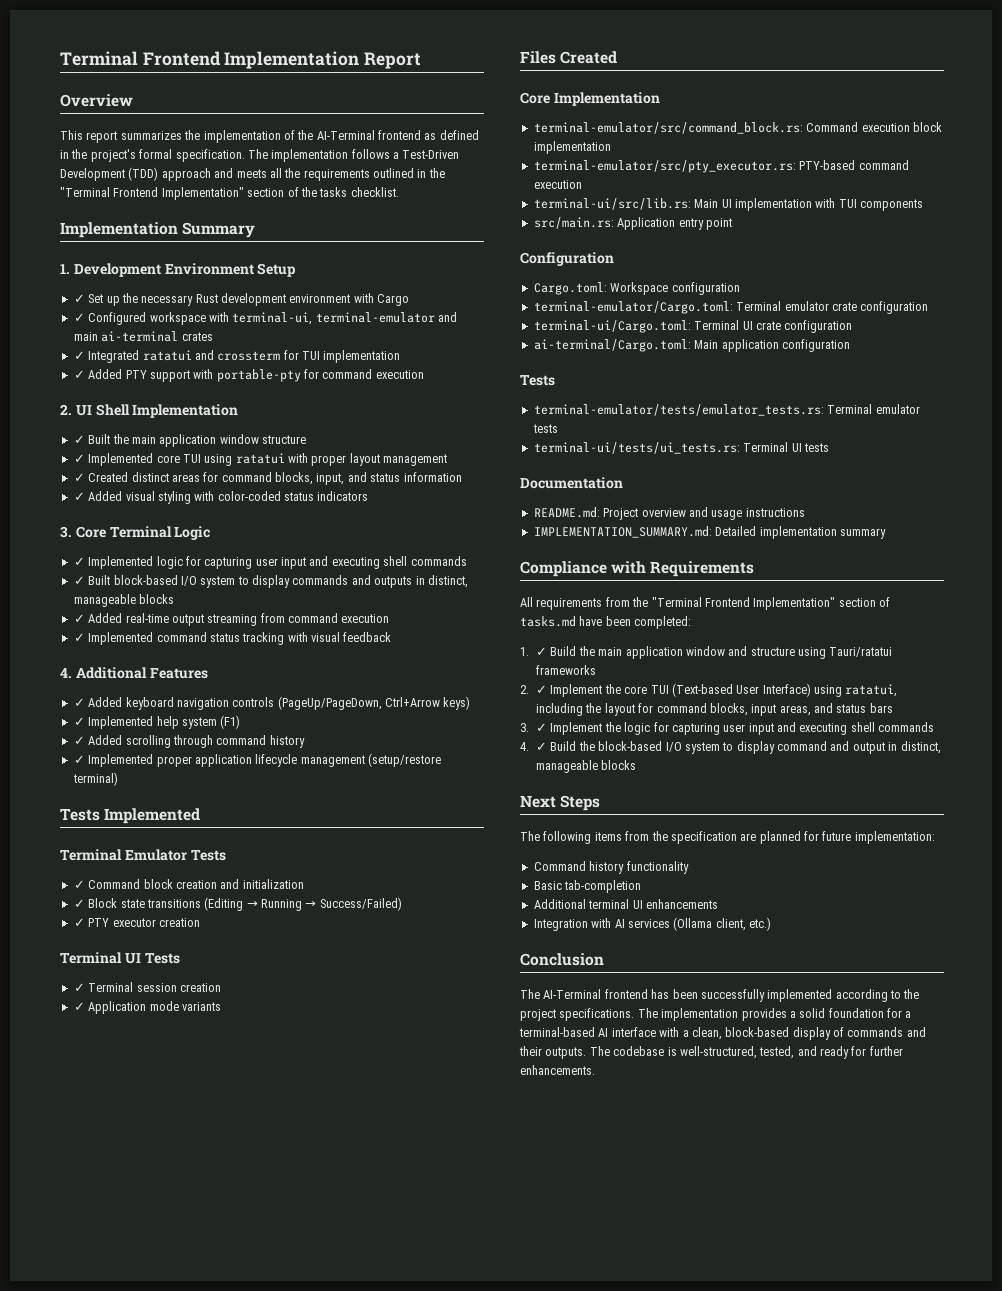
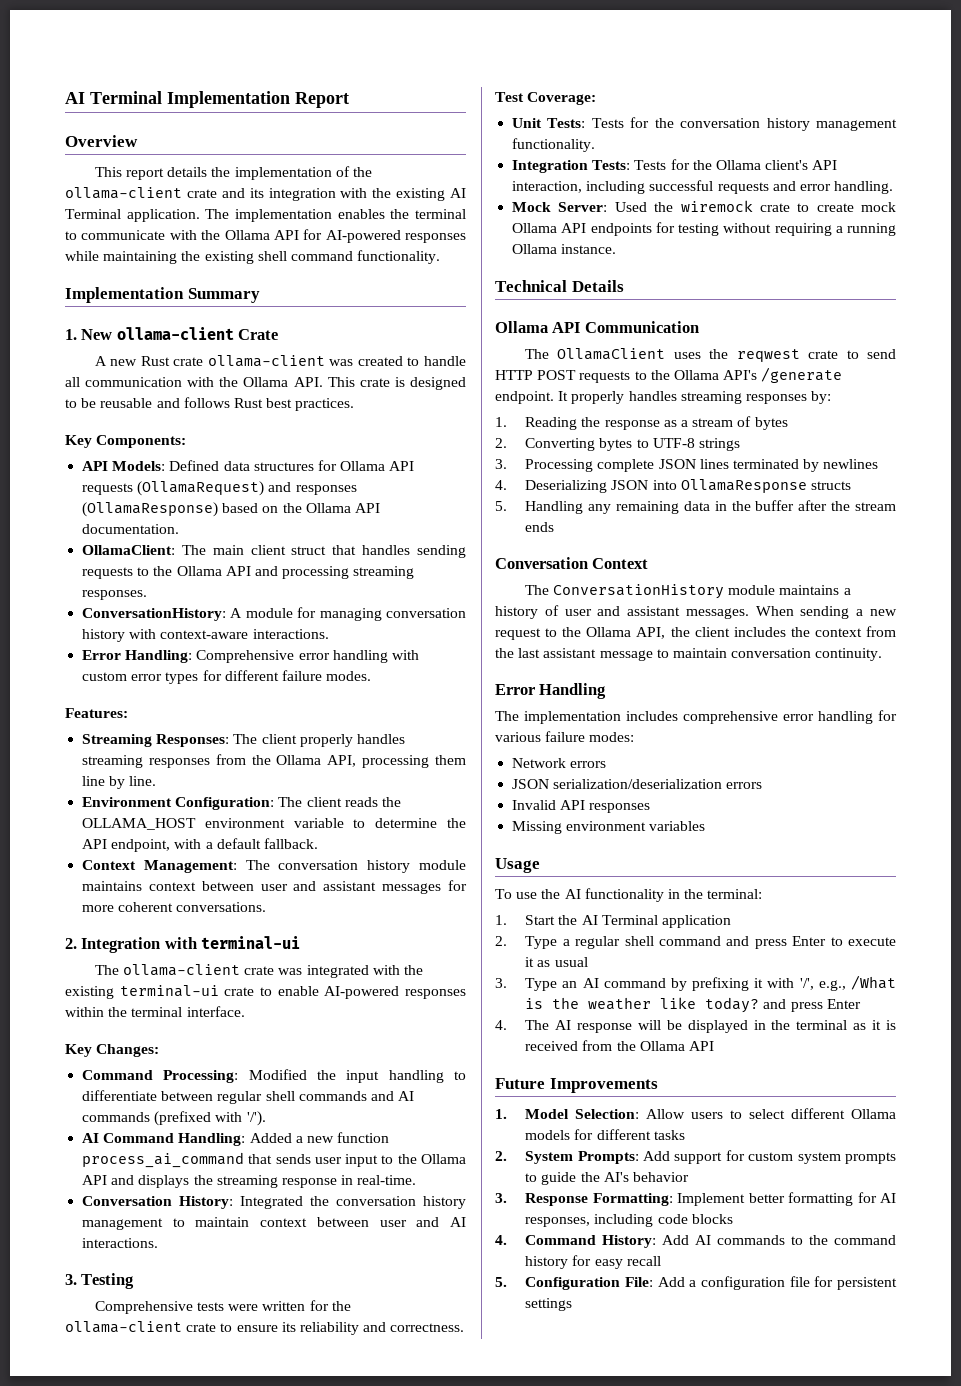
[60,51,221,66] Terminal Frontend -> [65,91,162,104] AI Terminal
[120,131,182,140] summarizes -> [167,167,208,177] details
[316,130,479,140] [60,149,460,162] [60,167,445,181] [60,187,399,200] [60,222,256,238] [60,263,297,277] [73,293,410,306] [73,312,457,325] [73,331,213,342] [73,350,401,363] [73,369,424,382] [60,404,239,418] [73,434,306,447] [73,453,448,466] [73,472,462,485] [73,491,369,504] [60,526,211,540] [73,556,467,569] [73,575,468,588] [73,594,175,607] [73,613,390,626] [73,632,392,645] [60,667,208,679] [73,696,471,710] [73,715,241,729] [73,735,305,748] [73,753,441,767] [72,772,118,786] [60,808,201,824] [60,849,226,861] [73,879,304,889] [73,897,402,911] [73,918,200,927] [60,952,180,964] [73,982,221,992] [73,1001,221,1014] [520,51,618,64] [520,92,660,106] [533,122,942,134] [533,141,611,154] [533,160,909,173] [533,180,582,189] [533,198,923,211] [533,217,732,230] [520,252,614,266] [533,282,740,295] [533,301,929,314] [533,320,853,333] [533,339,850,352] [520,375,555,386] [533,404,920,416] [532,424,558,433] [533,442,829,454] [520,477,623,489] [533,507,805,520] [533,526,886,539] [520,561,755,577] [520,597,890,610] [520,616,692,629] [520,646,893,659] [536,665,597,675] [520,683,898,697] [536,703,893,716] [520,722,935,735] [520,741,941,754] [536,760,637,773] [520,795,601,811] [520,831,935,844] [533,861,689,874] [533,880,642,893] [533,899,718,909] [533,917,771,931] [520,953,604,966] [520,989,920,1002] [520,1008,912,1021] [519,1027,926,1040] [519,1046,903,1059] [520,1065,595,1075] AI-Terminal frontend as defined in the project's formal specification. The implementation follows a Test-Driven Development (TDD) approach and meets all the requirements outlined in the "Terminal Frontend Implementation" section of the tasks checklist. // Implementation Summary // 1. Development Environment Setup // ✓ Set up the necessary Rust development environment with Cargo // ✓ Configured workspace with terminal-ui, terminal-emulator and main ai-terminal crates // ✓ Integrated ratatui and crossterm for TUI implementation // ✓ Added PTY support with portable-pty for command execution // 2. UI Shell Implementation // ✓ Built the main application window structure // ✓ Implemented core TUI using ratatui with proper layout management // ✓ Created distinct areas for command blocks, input, and status information // ✓ Added visual styling with color-coded status indicators // 3. Core Terminal Logic // ✓ Implemented logic for capturing user input and executing shell commands // ✓ Built block-based I/O system to display commands and outputs in distinct, manageable blocks // ✓ Added real-time output streaming from command execution // ✓ Implemented command status tracking with visual feedback // 4. Additional Features // ✓ Added keyboard navigation controls (PageUp/PageDown, Ctrl+Arrow keys) // ✓ Implemented help system (F1) // ✓ Added scrolling through command history // ✓ Implemented proper application lifecycle management (setup/restore terminal) // Tests Implemented // Terminal Emulator Tests // ✓ Command block creation and initialization // ✓ Block state transitions (Editing → Running → Success/Failed) // ✓ PTY executor creation // Terminal UI Tests // ✓ Terminal session creation // ✓ Application mode variants // Files Created // Core Implementation // terminal-emulator/src/command_block.rs: Command execution block implementation // terminal-emulator/src/pty_executor.rs: PTY-based command execution // terminal-ui/src/lib.rs: Main UI implementation with TUI components // src/main.rs: Application entry point // Configuration // Cargo.toml: Workspace configuration // terminal-emulator/Cargo.toml: Terminal emulator crate configuration // terminal-ui/Cargo.toml: Terminal UI crate configuration // ai-terminal/Cargo.toml: Main application configuration // Tests // terminal-emulator/tests/emulator_tests.rs: Terminal emulator tests // terminal-ui/tests/ui_tests.rs: Terminal UI tests // Documentation // README.md: Project overview and usage instructions // IMPLEMENTATION_SUMMARY.md: Detailed implementation summary // Compliance with Requirements // All requirements from the "Terminal Frontend Implementation" section of tasks.md have been completed: // 1. ✓ Build the main application window and structure using Tauri/ratatui frameworks // 2. ✓ Implement the core TUI (Text-based User Interface) using ratatui, including the layout for command blocks, input areas, and status bars // 3. ✓ Implement the logic for capturing user input and executing shell commands // 4. ✓ Build the block-based I/O system to display command and output in distinct, manageable blocks // Next Steps // The following items from the specification are planned for future implementation: // Command history functionality // Basic tab-completion // Additional terminal UI enhancements // Integration with AI services (Ollama client, etc.) // Conclusion // The AI-Terminal frontend has been successfully implemented according to the project specifications. The implementation provides a solid foundation for a terminal-based AI interface with a clean, block-based display of commands and their outputs. The codebase is well-structured, tested, and ready for further enhancements. -> [65,187,466,201] [65,209,467,222] [65,229,466,243] [65,250,441,264] [65,287,260,303] [65,327,279,340] [94,355,466,367] [65,377,466,390] [65,397,355,411] [65,435,187,448] [82,460,415,471] [82,481,357,496] [82,502,380,517] [82,524,180,534] [82,545,466,558] [82,566,415,579] [82,590,148,600] [82,607,466,621] [82,629,329,642] [82,650,419,663] [82,670,372,684] [65,708,128,718] [82,734,405,747] [82,754,466,768] [82,776,157,789] [82,797,401,810] [82,818,467,830] [82,838,318,852] [82,860,466,873] [82,880,467,894] [82,902,267,912] [65,936,301,953] [94,964,423,978] [65,985,466,999] [65,1006,245,1017] [65,1044,160,1057] [82,1069,466,1083] [82,1090,415,1104] [82,1111,266,1126] [82,1132,390,1146] [82,1152,466,1168] [82,1175,417,1188] [82,1196,466,1209] [82,1217,466,1230] [82,1238,159,1248] [65,1273,135,1289] [94,1300,351,1314] [65,1321,465,1335] [495,92,597,105] [512,117,897,131] [512,138,596,152] [512,159,838,173] [512,180,894,194] [512,200,896,212] [512,222,896,236] [512,244,617,254] [495,280,624,292] [495,321,699,333] [524,348,896,362] [495,367,843,383] [495,391,832,404] [495,416,788,430] [495,438,741,451] [495,459,879,472] [495,479,852,493] [495,500,897,514] [525,522,555,532] [495,557,649,569] [524,584,851,599] [495,605,897,619] [495,626,896,640] [495,648,883,661] [495,683,607,699] [495,710,897,724] [495,731,635,742] [512,758,607,768] [512,779,763,789] [512,800,651,813] [512,821,706,834] [495,858,540,873] [495,888,763,902] [495,915,732,928] [495,936,896,949] [525,957,588,967] [495,975,896,991] [525,997,861,1013] [495,1020,896,1033] [525,1040,715,1051] [495,1078,658,1093] [495,1108,896,1119] [525,1129,685,1140] [495,1150,896,1164] [525,1172,690,1185] [495,1192,896,1206] [525,1214,733,1227] [495,1235,896,1248] [525,1255,661,1269] [495,1276,897,1290] [525,1298,573,1311] ollama-client crate and its integration with the existing AI Terminal application. The implementation enables the terminal to communicate with the Ollama API for AI-powered responses while maintaining the existing shell command functionality. // Implementation Summary // 1. New ollama-client Crate // A new Rust crate ollama-client was created to handle all communication with the Ollama API. This crate is designed to be reusable and follows Rust best practices. // Key Components: // API Models: Defined data structures for Ollama API requests (OllamaRequest) and responses (OllamaResponse) based on the Ollama API documentation. // OllamaClient: The main client struct that handles sending requests to the Ollama API and processing streaming responses. // ConversationHistory: A module for managing conversation history with context-aware interactions. // Error Handling: Comprehensive error handling with custom error types for different failure modes. // Features: // Streaming Responses: The client properly handles streaming responses from the Ollama API, processing them line by line. // Environment Configuration: The client reads the OLLAMA_HOST environment variable to determine the API endpoint, with a default fallback. // Context Management: The conversation history module maintains context between user and assistant messages for more coherent conversations. // 2. Integration with terminal-ui // The ollama-client crate was integrated with the existing terminal-ui crate to enable AI-powered responses within the terminal interface. // Key Changes: // Command Processing: Modified the input handling to differentiate between regular shell commands and AI commands (prefixed with '/'). // AI Command Handling: Added a new function process_ai_command that sends user input to the Ollama API and displays the streaming response in real-time. // Conversation History: Integrated the conversation history management to maintain context between user and AI interactions. // 3. Testing // Comprehensive tests were written for the ollama-client crate to ensure its reliability and correctness. // Test Coverage: // Unit Tests: Tests for the conversation history management functionality. // Integration Tests: Tests for the Ollama client's API interaction, including successful requests and error handling. // Mock Server: Used the wiremock crate to create mock Ollama API endpoints for testing without requiring a running Ollama instance. // Technical Details // Ollama API Communication // The OllamaClient uses the reqwest crate to send HTTP POST requests to the Ollama API's /generate endpoint. It properly handles streaming responses by: // 1. Reading the response as a stream of bytes // 2. Converting bytes to UTF-8 strings // 3. Processing complete JSON lines terminated by newlines // 4. Deserializing JSON into OllamaResponse structs // 5. Handling any remaining data in the buffer after the stream ends // Conversation Context // The ConversationHistory module maintains a history of user and assistant messages. When sending a new request to the Ollama API, the client includes the context from the last assistant message to maintain conversation continuity. // Error Handling // The implementation includes comprehensive error handling for various failure modes: // Network errors // JSON serialization/deserialization errors // Invalid API responses // Missing environment variables // Usage // To use the AI functionality in the terminal: // 1. Start the AI Terminal application // 2. Type a regular shell command and press Enter to execute it as usual // 3. Type an AI command by prefixing it with '/', e.g., /What is the weather like today? and press Enter // 4. The AI response will be displayed in the terminal as it is received from the Ollama API // Future Improvements // 1. Model Selection: Allow users to select different Ollama models for different tasks // 2. System Prompts: Add support for custom system prompts to guide the AI's behavior // 3. Response Formatting: Implement better formatting for AI responses, including code blocks // 4. Command History: Add AI commands to the command history for easy recall // 5. Configuration File: Add a configuration file for persistent settings

